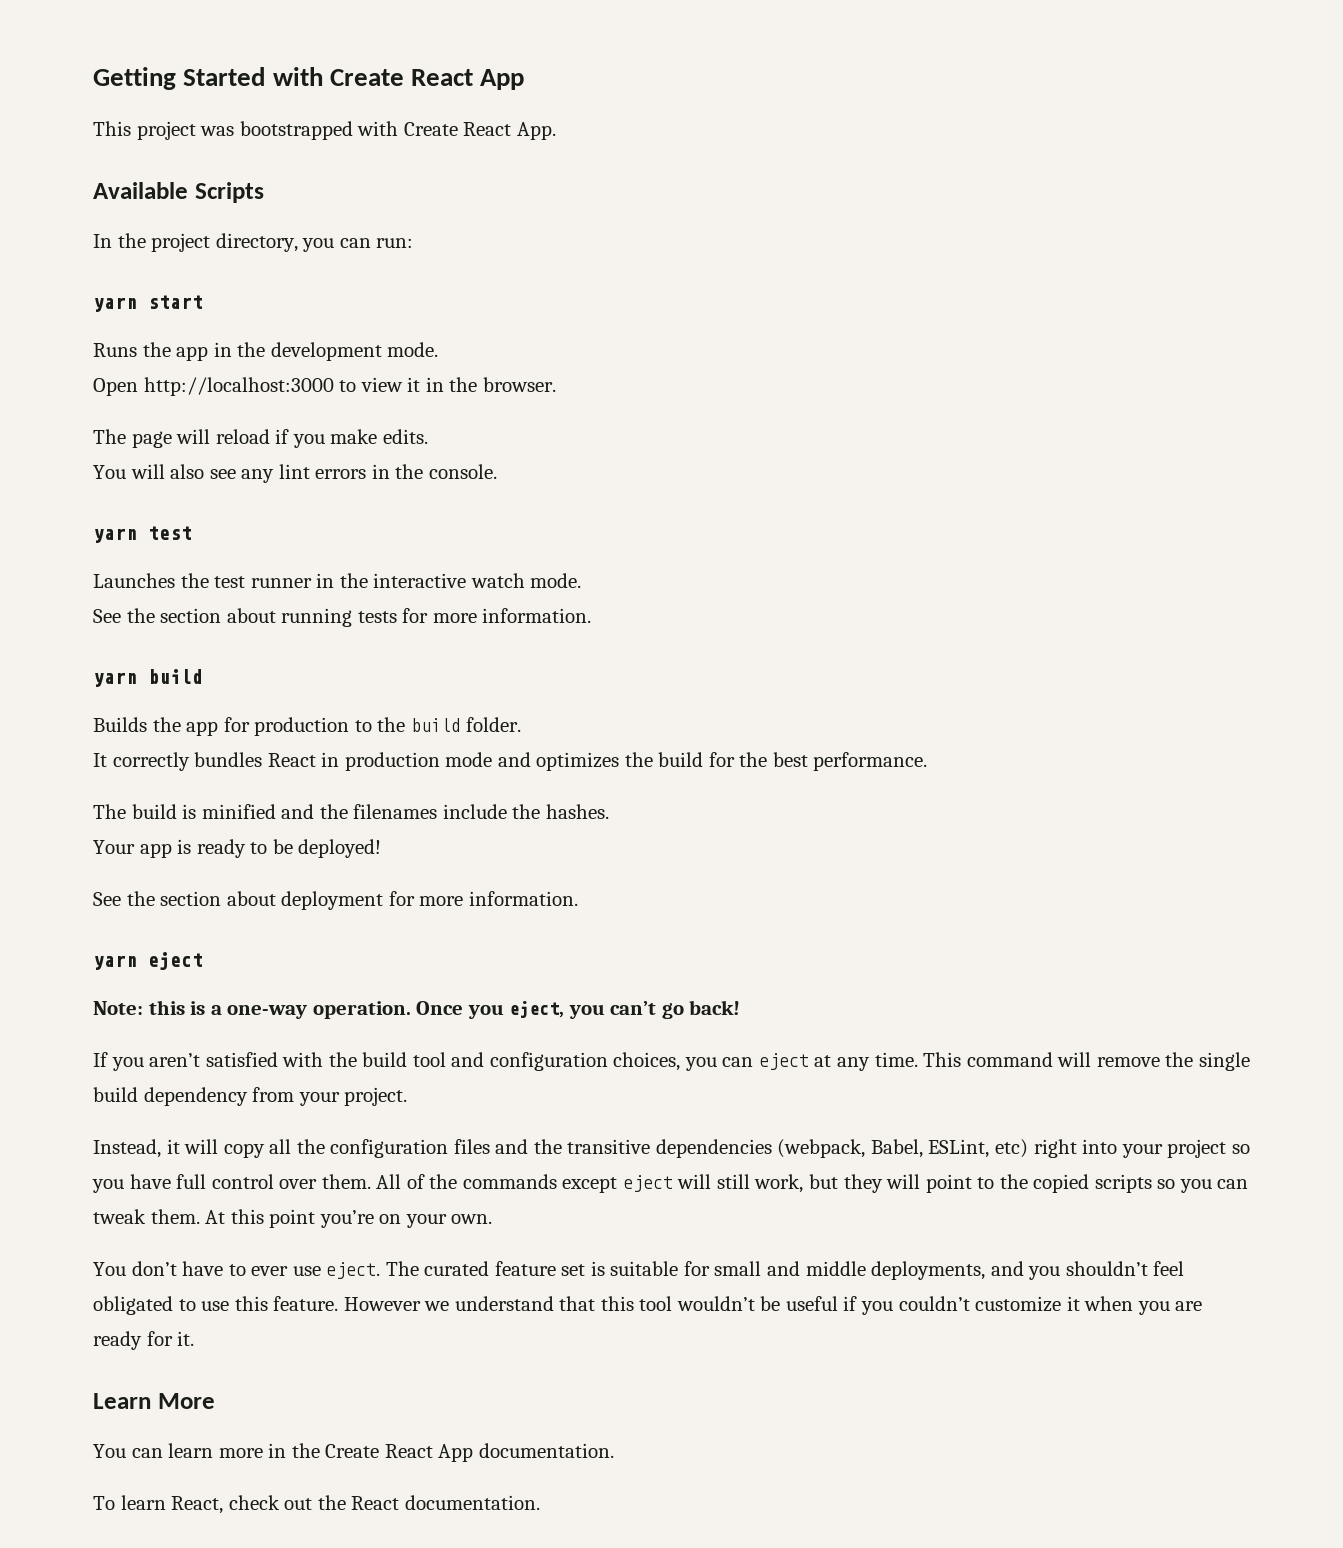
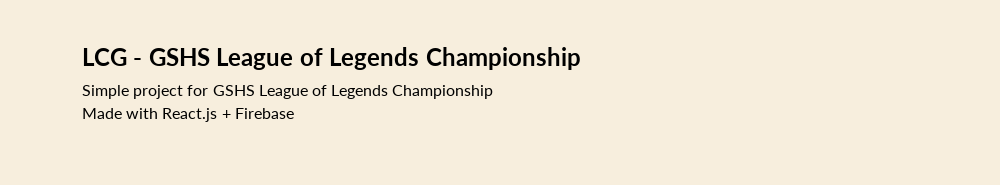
[93,67,525,90] [93,121,556,140] [93,182,264,203] [93,233,414,252] [93,295,203,312] [93,342,439,361] [93,377,556,396] [93,429,428,448] [93,464,497,483] [93,526,192,543] [93,573,582,588] [93,608,592,627] [93,669,203,687] [93,717,522,736] [93,752,928,771] [93,804,609,819] [93,839,382,858] [93,891,578,910] [93,952,203,970] [93,1000,741,1019] [93,1052,1250,1071] [93,1087,408,1106] [93,1139,1250,1158] [92,1174,1249,1193] [93,1209,493,1228] [93,1261,1185,1280] [93,1296,1203,1315] [93,1331,195,1350] [93,1393,215,1409] [93,1443,614,1462] [93,1495,540,1514] Getting Started with Create React App // This project was bootstrapped with Create React App. // Available Scripts // In the project directory, you can run: // yarn start // Runs the app in the development mode. // Open http://localhost:3000 to view it in the browser. // The page will reload if you make edits. // You will also see any lint errors in the console. // yarn test // Launches the test runner in the interactive watch mode. // See the section about running tests for more information. // yarn build // Builds the app for production to the build folder. // It correctly bundles React in production mode and optimizes the build for the best performance. // The build is minified and the filenames include the hashes. // Your app is ready to be deployed! // See the section about deployment for more information. // yarn eject // Note: this is a one-way operation. Once you eject, you can’t go back! // If you aren’t satisfied with the build tool and configuration choices, you can eject at any time. This command will remove the single build dependency from your project. // Instead, it will copy all the configuration files and the transitive dependencies (webpack, Babel, ESLint, etc) right into your project so you have full control over them. All of the commands except eject will still work, but they will point to the copied scripts so you can tweak them. At this point you’re on your own. // You don’t have to ever use eject. The curated feature set is suitable for small and middle deployments, and you shouldn’t feel obligated to use this feature. However we understand that this tool wouldn’t be useful if you couldn’t customize it when you are ready for it. // Learn More // You can learn more in the Create React App documentation. // To learn React, check out the React documentation. -> [82,47,581,70] [82,85,494,99] [82,108,294,122] LCG - GSHS League of Legends Championship // Simple project for GSHS League of Legends Championship // Made with React.js + Firebase

